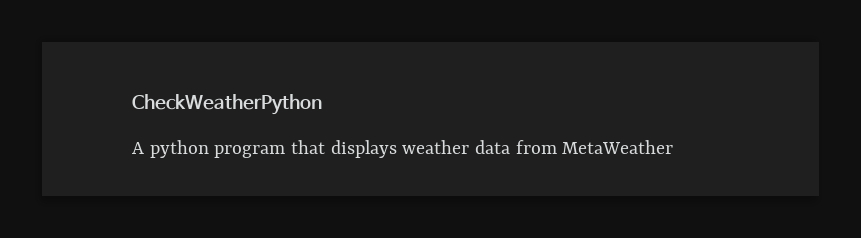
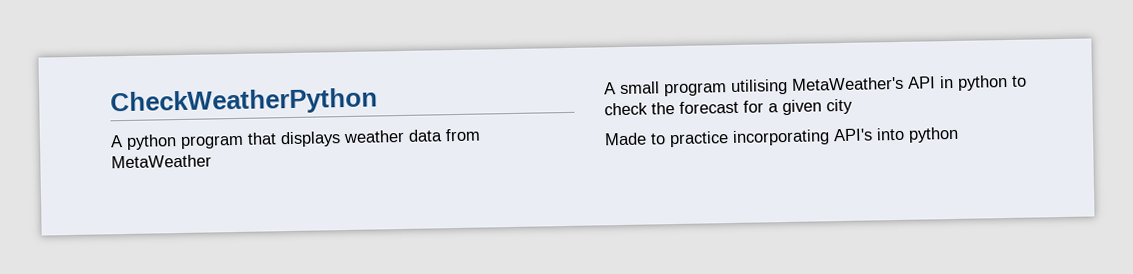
(674, 147) none -> [604,74,1027,97] [604,98,853,116] [604,126,959,148] // A small program utilising MetaWeather's API in python to check the forecast for a given city // Made to practice incorporating API's into python

